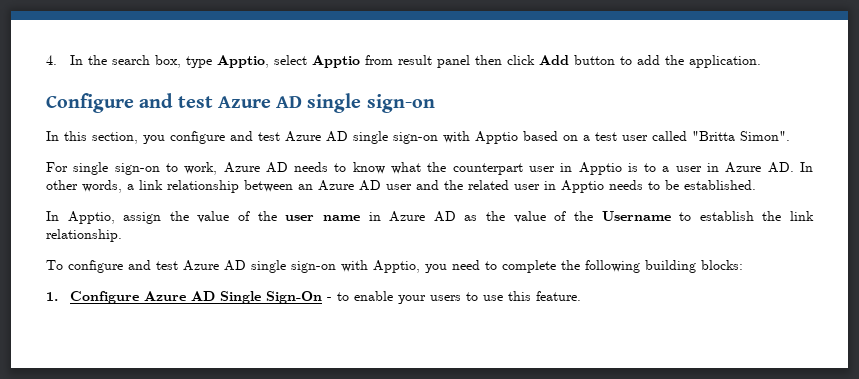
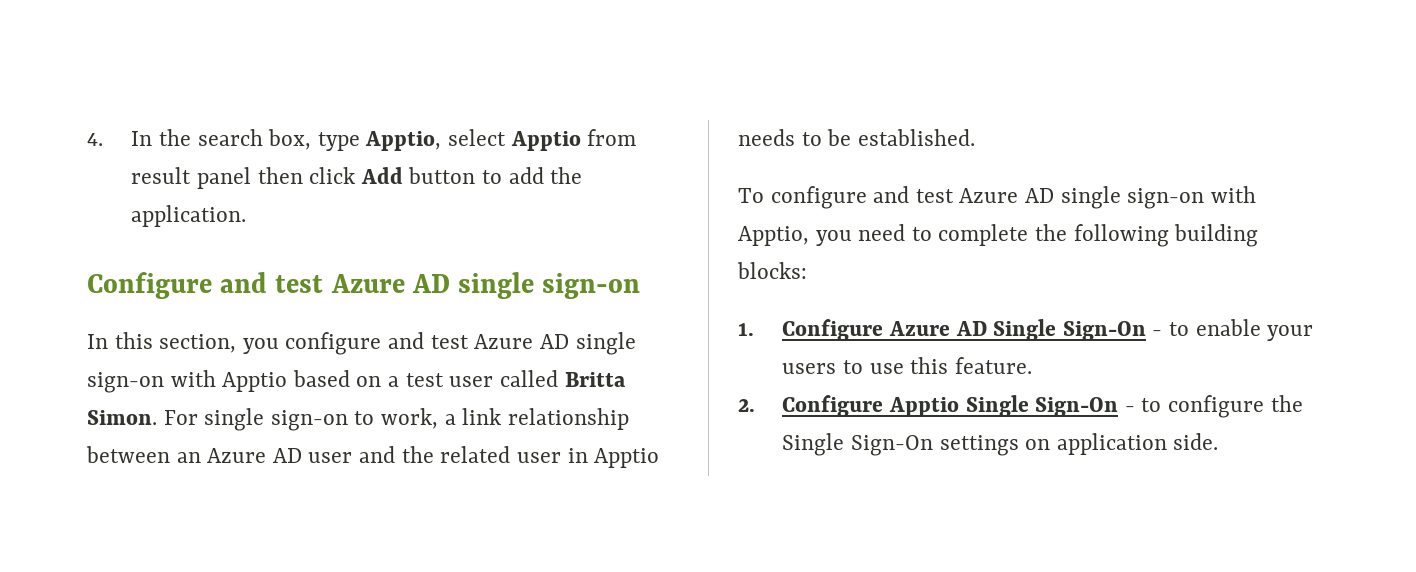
[692,131,790,141] "Britta Simon". // -> [564,372,626,387] [87,410,157,425] Britta Simon.
[223,162,814,175] [46,180,122,193] Azure AD needs to know what the counterpart user in Apptio is to a user in Azure AD. In other words, -> (439, 418) none
[46,211,814,224] [46,229,122,242] // In Apptio, assign the value of the user name in Azure AD as the value of the Username to establish the link relationship. -> (975, 137) none
(582, 296) none -> [738,395,1303,418] [782,433,1219,456] // 2. Configure Apptio Single Sign-On - to configure the Single Sign-On settings on application side.

